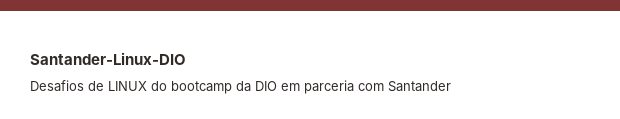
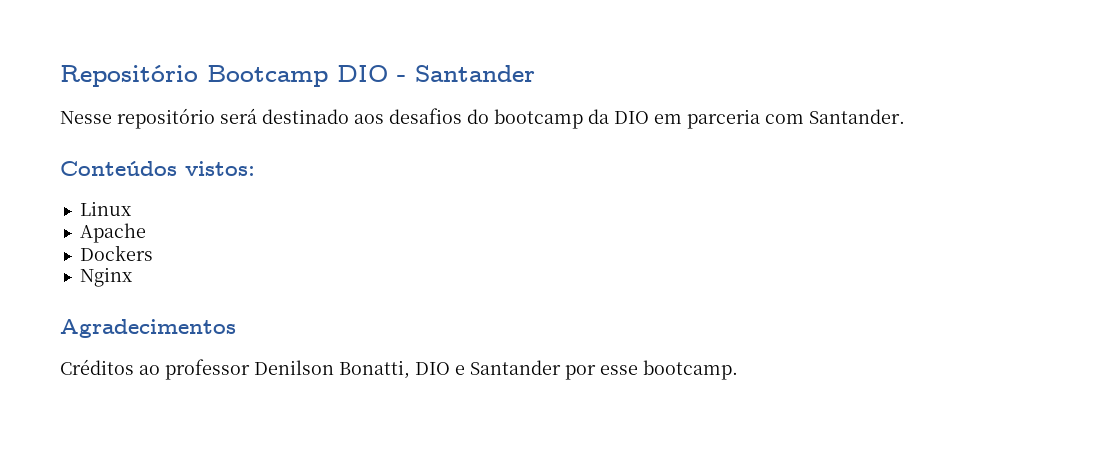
[30,52,186,65] [30,80,147,92] Santander-Linux-DIO // Desafios de LINUX -> [60,65,535,87] [60,108,462,129] Repositório Bootcamp DIO - Santander // Nesse repositório será destinado aos desafios
[388,81,451,92] Santander -> [809,109,905,124] [60,161,255,176] [79,201,131,216] [79,223,146,243] [79,245,153,261] [79,267,132,287] [60,319,236,338] [60,359,738,380] Santander. // Conteúdos vistos: // Linux // Apache // Dockers // Nginx // Agradecimentos // Créditos ao professor Denilson Bonatti, DIO e Santander por esse bootcamp.

